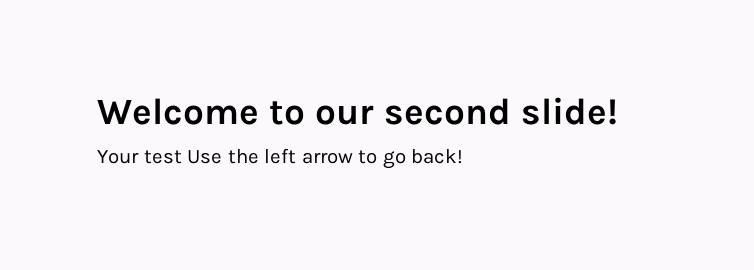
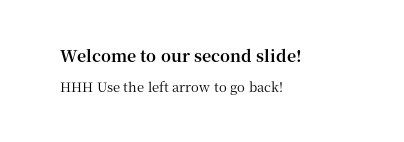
[97,150,182,164] Your test -> [60,82,93,92] HHH

